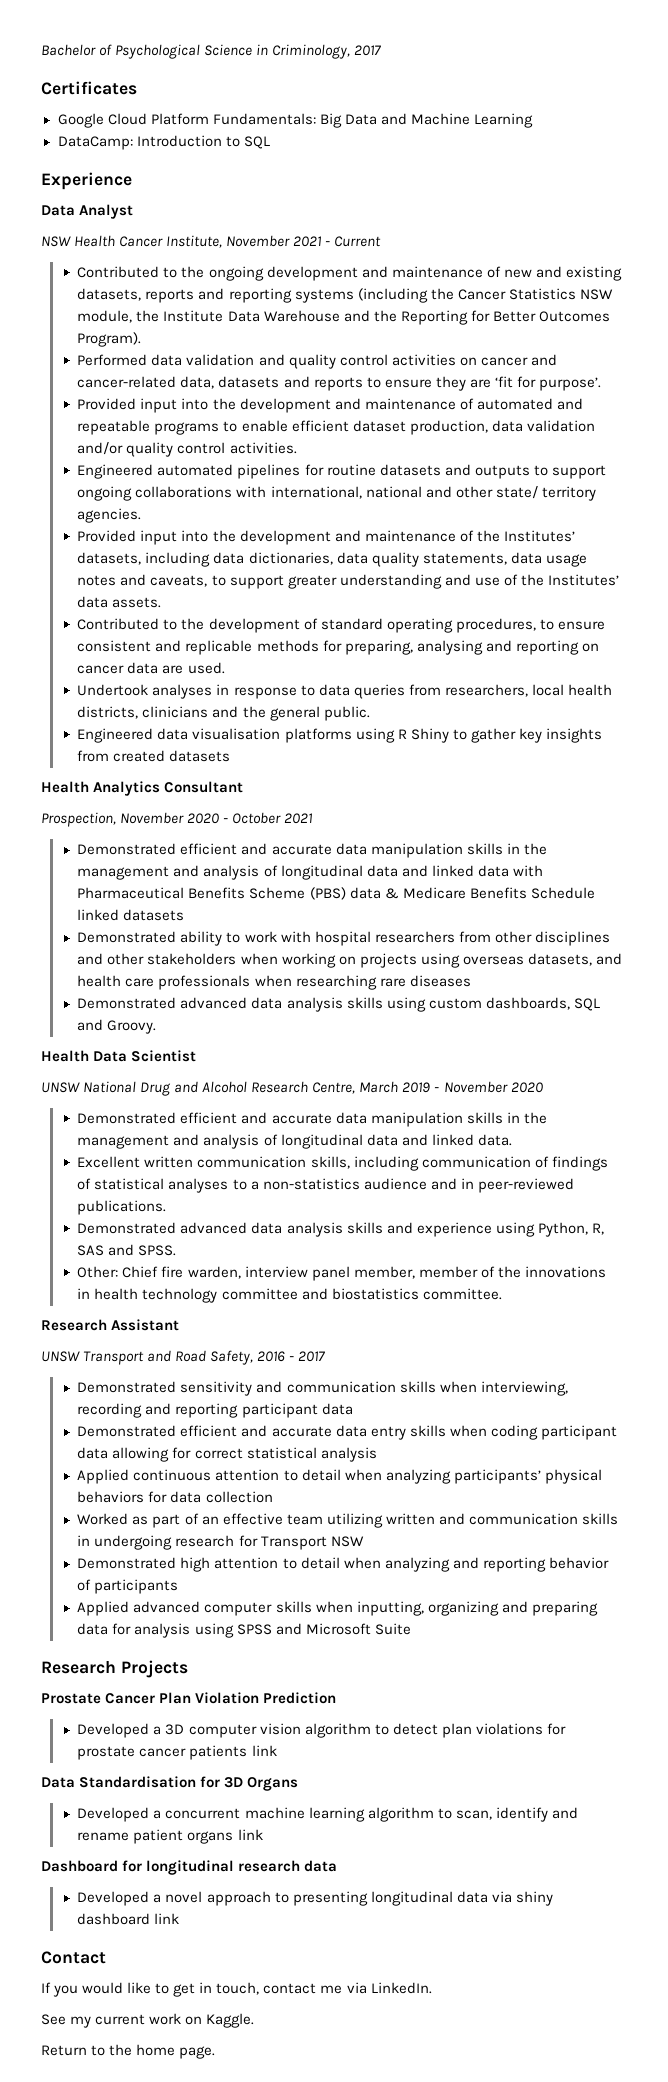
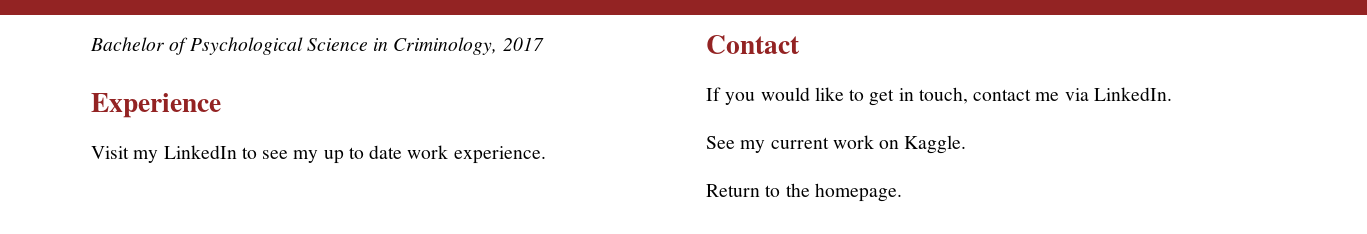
[41,81,137,95] [57,113,533,128] [57,135,270,150] [41,172,132,190] [41,204,134,219] [41,235,382,248] [77,266,622,281] [77,288,613,303] [77,310,610,325] [77,332,142,347] [77,354,557,369] [77,376,601,391] [77,398,583,413] [77,420,595,435] [77,442,297,457] [77,464,606,479] [77,486,596,501] [77,508,142,523] [77,530,575,545] [77,552,587,567] [77,574,619,589] [77,596,162,608] [77,618,605,633] [77,640,599,655] [77,662,225,674] [77,684,612,699] [77,706,370,721] [77,728,602,743] [77,750,231,762] [41,781,244,796] [41,812,313,827] [77,843,547,858] [77,865,543,880] [77,887,595,900] [77,909,185,921] [77,931,610,946] [77,953,622,968] [77,975,471,990] [77,997,600,1012] [77,1019,157,1034] [41,1050,197,1062] [41,1081,544,1096] [77,1112,547,1127] [77,1134,512,1149] [77,1156,608,1171] [77,1178,574,1193] [77,1200,167,1215] [77,1222,604,1237] [77,1244,177,1256] [77,1266,606,1281] [77,1288,502,1303] [41,1319,180,1331] [41,1350,326,1365] [77,1381,568,1396] [77,1403,353,1418] [77,1425,617,1440] [77,1447,377,1462] [77,1469,602,1484] [77,1491,273,1503] [77,1513,618,1528] [77,1535,364,1550] [77,1557,609,1572] [77,1579,179,1594] [77,1601,598,1616] [77,1623,411,1638] [41,1660,188,1678] [41,1692,337,1704] [77,1723,566,1738] [77,1745,277,1760] [41,1776,299,1791] [77,1807,578,1822] [77,1829,263,1844] [41,1860,338,1875] [77,1891,553,1906] [77,1913,180,1925] Certificates // Google Cloud Platform Fundamentals: Big Data and Machine Learning // DataCamp: Introduction to SQL // Experience // Data Analyst // NSW Health Cancer Institute, November 2021 - Current // Contributed to the ongoing development and maintenance of new and existing datasets, reports and reporting systems (including the Cancer Statistics NSW module, the Institute Data Warehouse and the Reporting for Better Outcomes Program). // Performed data validation and quality control activities on cancer and cancer-related data, datasets and reports to ensure they are ‘fit for purpose’. // Provided input into the development and maintenance of automated and repeatable programs to enable efficient dataset production, data validation and/or quality control activities. // Engineered automated pipelines for routine datasets and outputs to support ongoing collaborations with international, national and other state/ territory agencies. // Provided input into the development and maintenance of the Institutes’ datasets, including data dictionaries, data quality statements, data usage notes and caveats, to support greater understanding and use of the Institutes’ data assets. // Contributed to the development of standard operating procedures, to ensure consistent and replicable methods for preparing, analysing and reporting on cancer data are used. // Undertook analyses in response to data queries from researchers, local health districts, clinicians and the general public. // Engineered data visualisation platforms using R Shiny to gather key insights from created datasets // Health Analytics Consultant // Prospection, November 2020 - October 2021 // Demonstrated efficient and accurate data manipulation skills in the management and analysis of longitudinal data and linked data with Pharmaceutical Benefits Scheme (PBS) data & Medicare Benefits Schedule linked datasets // Demonstrated ability to work with hospital researchers from other disciplines and other stakeholders when working on projects using overseas datasets, and health care professionals when researching rare diseases // Demonstrated advanced data analysis skills using custom dashboards, SQL and Groovy. // Health Data Scientist // UNSW National Drug and Alcohol Research Centre, March 2019 - November 2020 // Demonstrated efficient and accurate data manipulation skills in the management and analysis of longitudinal data and linked data. // Excellent written communication skills, including communication of findings of statistical analyses to a non-statistics audience and in peer-reviewed publications. // Demonstrated advanced data analysis skills and experience using Python, R, SAS and SPSS. // Other: Chief fire warden, interview panel member, member of the innovations in health technology committee and biostatistics committee. // Research Assistant // UNSW Transport and Road Safety, 2016 - 2017 // Demonstrated sensitivity and communication skills when interviewing, recording and reporting participant data // Demonstrated efficient and accurate data entry skills when coding participant data allowing for correct statistical analysis // Applied continuous attention to detail when analyzing participants’ physical behaviors for data collection // Worked as part of an effective team utilizing written and communication skills in undergoing research for Transport NSW // Demonstrated high attention to detail when analyzing and reporting behavior of participants // Applied advanced computer skills when inputting, organizing and preparing data for analysis using SPSS and Microsoft Suite // Research Projects // Prostate Cancer Plan Violation Prediction // Developed a 3D computer vision algorithm to detect plan violations for prostate cancer patients link // Data Standardisation for 3D Organs // Developed a concurrent machine learning algorithm to scan, identify and rename patient organs link // Dashboard for longitudinal research data // Developed a novel approach to presenting longitudinal data via shiny dashboard link -> [91,93,221,118] [91,145,546,164] Experience // Visit my LinkedIn to see my up to date work experience.
[136,2044,216,2059] home page. -> [814,183,902,202] homepage.

